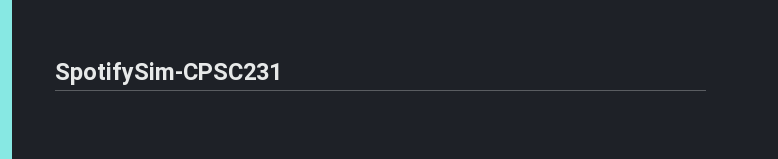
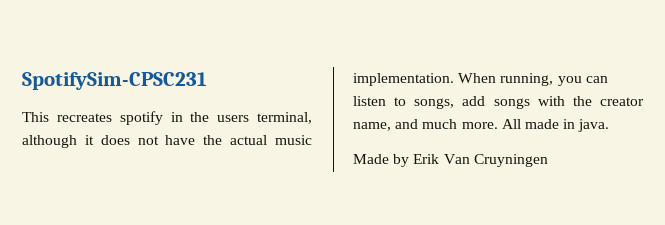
(282, 73) none -> [22,111,312,125] [22,135,312,148] [353,73,608,86] [353,96,644,109] [353,119,610,132] [353,154,548,167] // This recreates spotify in the users terminal, although it does not have the actual music implementation. When running, you can listen to songs, add songs with the creator name, and much more. All made in java. // Made by Erik Van Cruyningen

